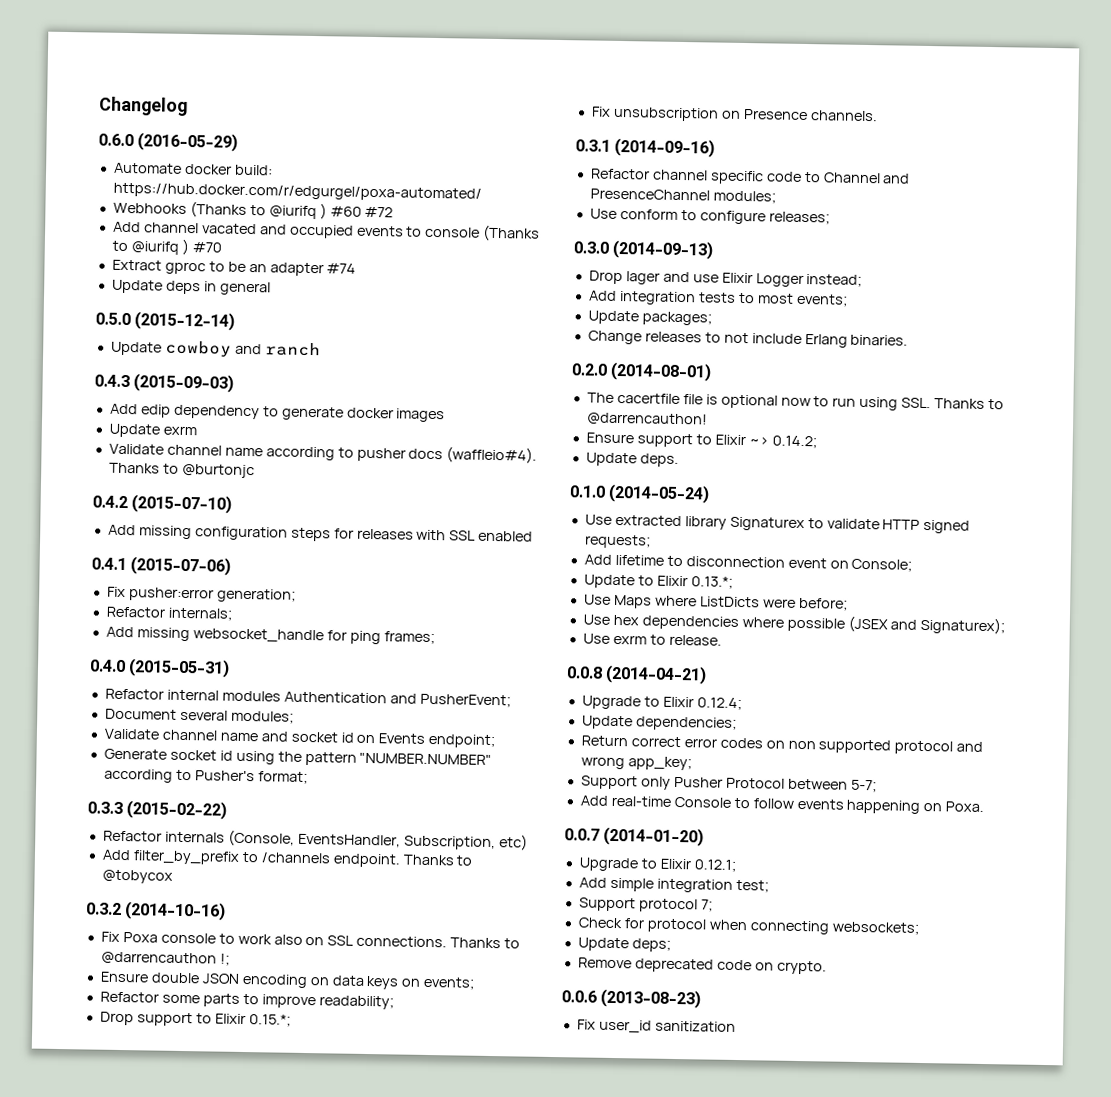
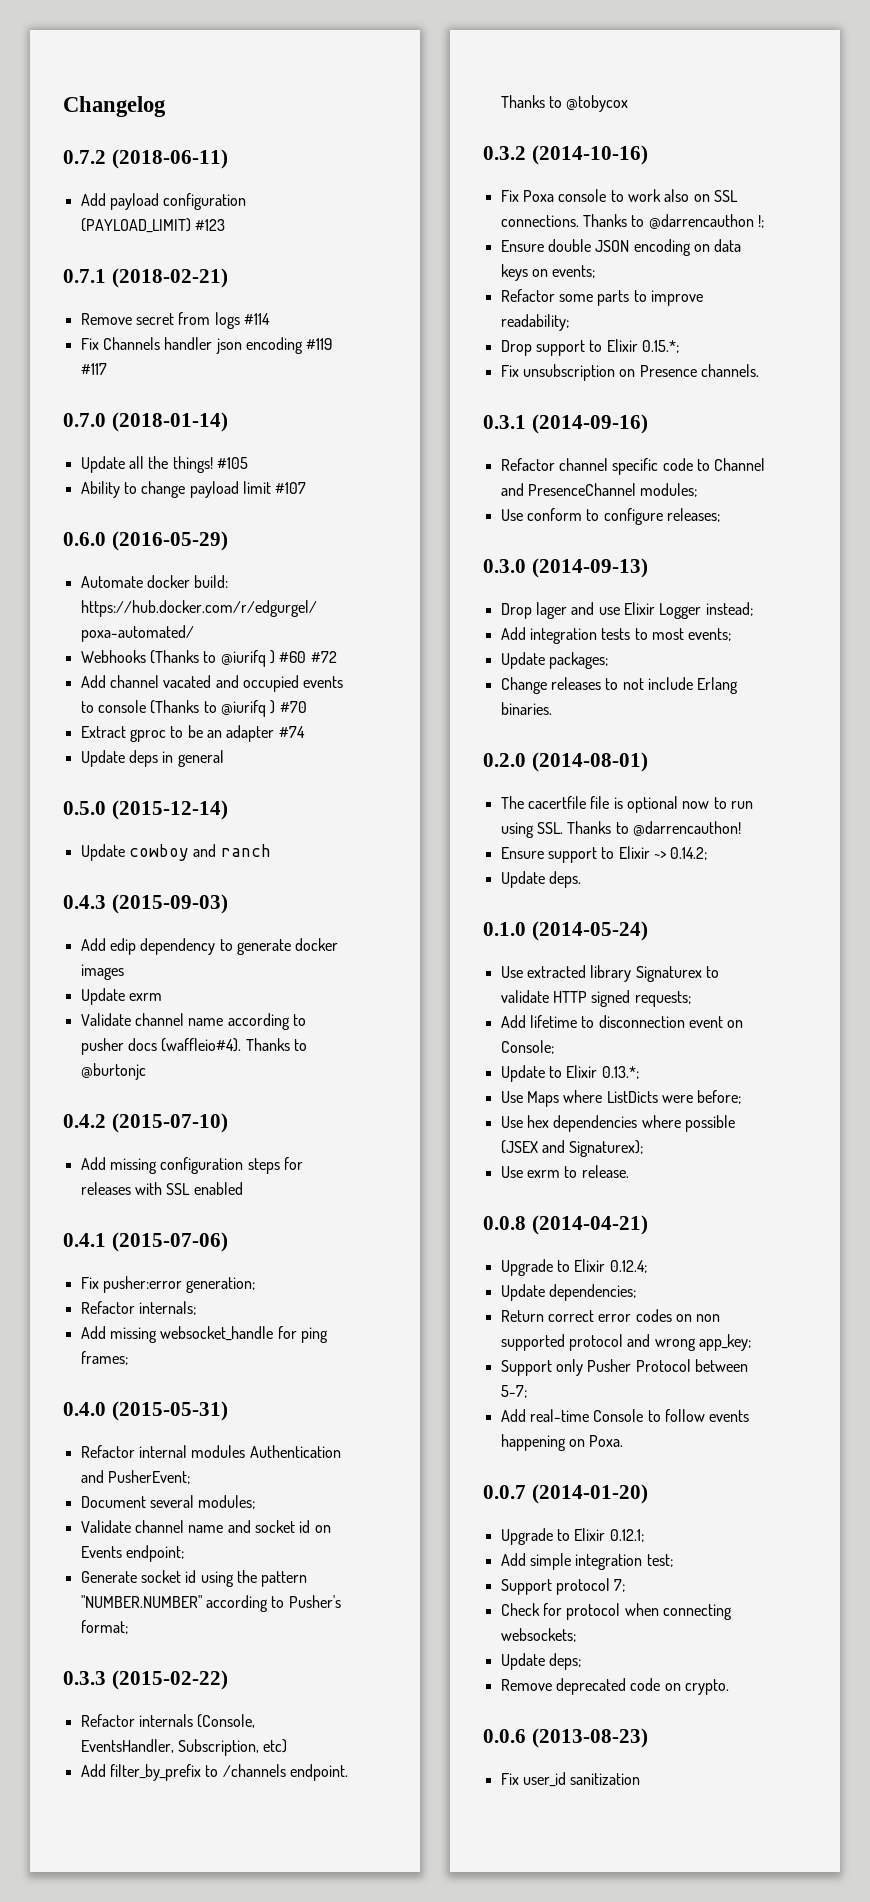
(188, 106) none -> [63,149,228,169] [80,193,247,210] [80,218,225,233] [63,268,228,288] [80,312,270,329] [80,337,333,354] [80,363,107,375] [63,412,228,432] [80,456,248,473] [80,481,307,498] // 0.7.2 (2018-06-11) // Add payload configuration (PAYLOAD_LIMIT) #123 // 0.7.1 (2018-02-21) // Remove secret from logs #114 // Fix Channels handler json encoding #119 #117 // 0.7.0 (2018-01-14) // Update all the things! #105 // Ability to change payload limit #107

